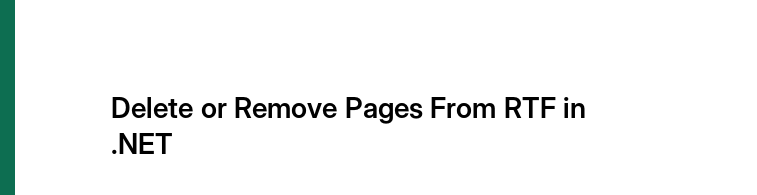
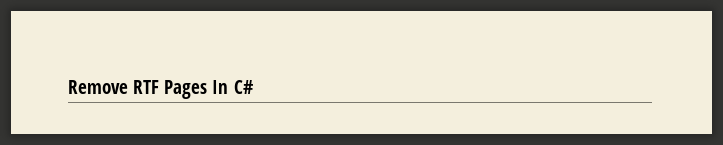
[111,97,587,124] [111,133,173,154] Delete or Remove Pages From RTF in .NET -> [68,80,253,99] Remove RTF Pages In C#

